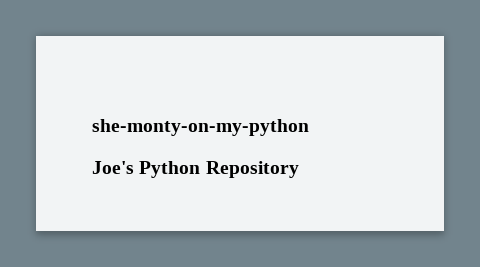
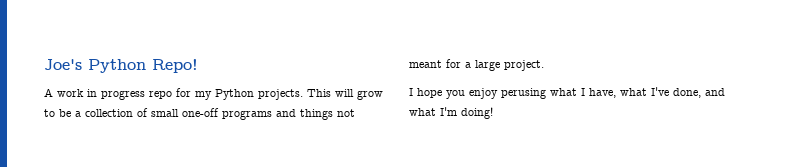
[92,119,309,136] she-monty-on-my-python // -> (44, 64) none
[205,161,299,178] Repository -> [152,59,198,73] [44,88,383,100] [44,108,355,120] [409,59,544,71] [409,87,725,99] [409,107,493,119] Repo! // A work in progress repo for my Python projects. This will grow to be a collection of small one-off programs and things not meant for a large project. // I hope you enjoy perusing what I have, what I've done, and what I'm doing!

